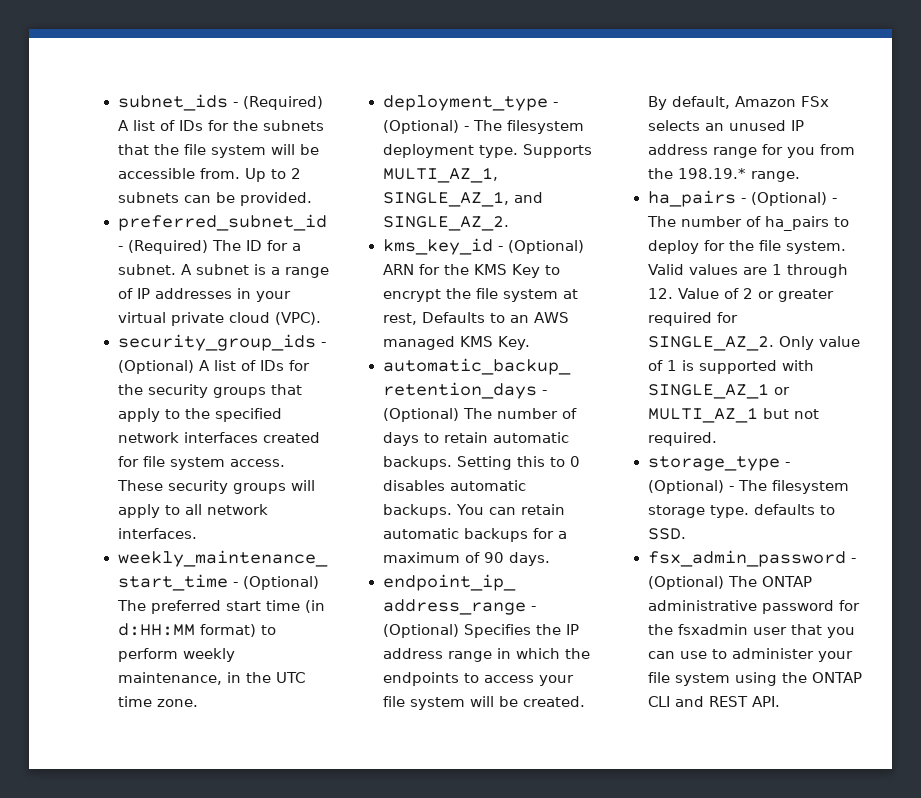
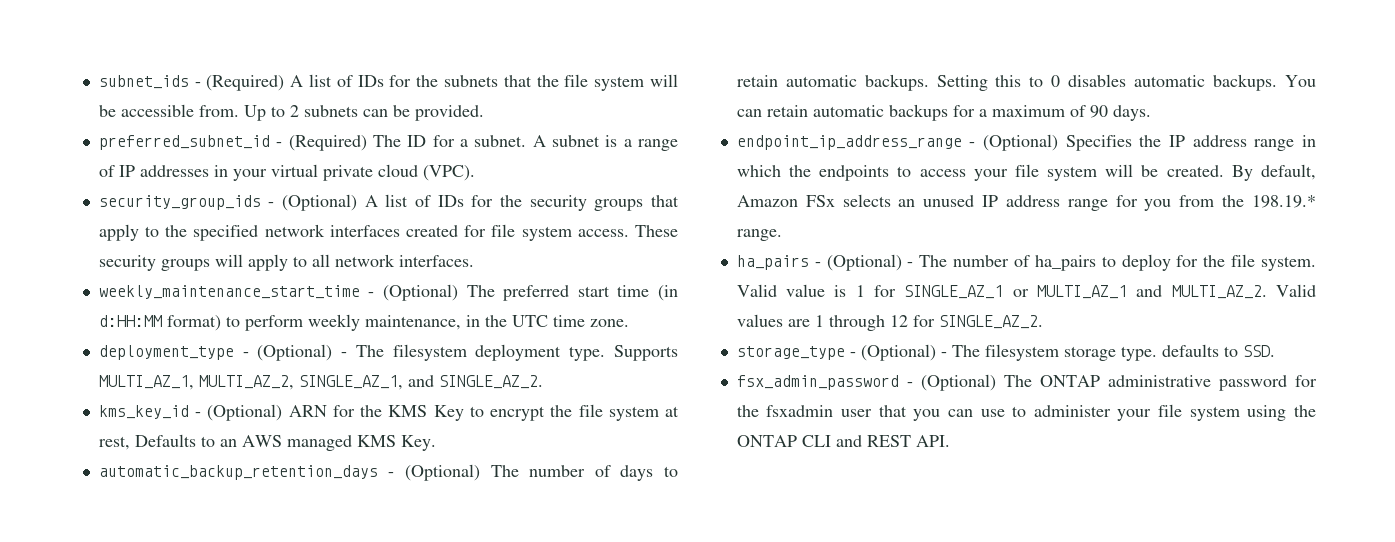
(498, 175) none -> [198,375,294,390] MULTI_AZ_2,
[689,264,849,278] [647,288,835,302] [647,312,738,326] [647,336,860,351] [647,360,814,374] [647,383,790,399] [647,407,819,423] [647,432,717,446] values are 1 through 12. Value of 2 or greater required for SINGLE_AZ_2. Only value of 1 is supported with SINGLE_AZ_1 or MULTI_AZ_1 but not required. -> [786,284,1316,299] [736,314,1043,331] value is 1 for SINGLE_AZ_1 or MULTI_AZ_1 and MULTI_AZ_2. Valid values are 1 through 12 for SINGLE_AZ_2.

